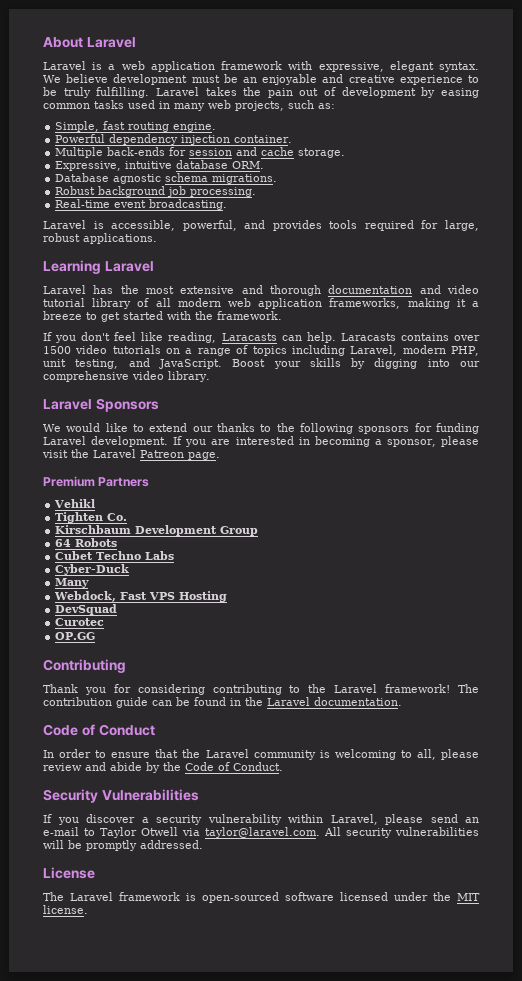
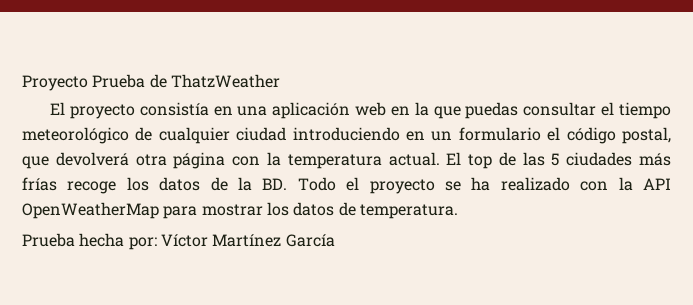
[43,37,136,48] [43,61,480,72] [43,74,479,85] [43,87,479,98] [43,100,335,111] [55,121,217,132] [55,134,293,145] [55,147,346,158] [55,160,265,171] [55,173,278,184] [55,186,257,197] [55,199,228,210] [43,220,479,231] [43,233,157,244] [43,260,154,274] [43,285,479,296] [43,298,479,309] [43,311,282,322] [43,332,480,343] [43,345,480,356] [43,358,481,369] [43,371,210,382] [43,398,159,412] [43,423,479,434] [43,436,479,447] [42,449,220,460] [43,476,150,487] [54,499,96,508] [55,512,128,523] [55,525,259,536] [55,538,118,547] [55,551,175,560] [55,564,130,575] [55,578,90,588] [54,591,228,602] [55,604,118,615] [55,618,105,626] [55,632,96,640] [43,659,126,673] [43,684,480,695] [43,697,402,708] [43,724,155,736] [43,749,479,760] [43,762,283,773] [43,789,199,803] [43,814,479,825] [43,827,479,838] [43,840,203,851] [43,867,95,879] [43,892,480,903] [43,905,88,914] About Laravel // Laravel is a web application framework with expressive, elegant syntax. We believe development must be an enjoyable and creative experience to be truly fulfilling. Laravel takes the pain out of development by easing common tasks used in many web projects, such as: // Simple, fast routing engine. // Powerful dependency injection container. // Multiple back-ends for session and cache storage. // Expressive, intuitive database ORM. // Database agnostic schema migrations. // Robust background job processing. // Real-time event broadcasting. // Laravel is accessible, powerful, and provides tools required for large, robust applications. // Learning Laravel // Laravel has the most extensive and thorough documentation and video tutorial library of all modern web application frameworks, making it a breeze to get started with the framework. // If you don't feel like reading, Laracasts can help. Laracasts contains over 1500 video tutorials on a range of topics including Laravel, modern PHP, unit testing, and JavaScript. Boost your skills by digging into our comprehensive video library. // Laravel Sponsors // We would like to extend our thanks to the following sponsors for funding Laravel development. If you are interested in becoming a sponsor, please visit the Laravel Patreon page. // Premium Partners // Vehikl // Tighten Co. // Kirschbaum Development Group // 64 Robots // Cubet Techno Labs // Cyber-Duck // Many // Webdock, Fast VPS Hosting // DevSquad // Curotec // OP.GG // Contributing // Thank you for considering contributing to the Laravel framework! The contribution guide can be found in the Laravel documentation. // Code of Conduct // In order to ensure that the Laravel community is welcoming to all, please review and abide by the Code of Conduct. // Security Vulnerabilities // If you discover a security vulnerability within Laravel, please send an e-mail to Taylor Otwell via taylor@laravel.com. All security vulnerabilities will be promptly addressed. // License // The Laravel framework is open-sourced software licensed under the MIT license. -> [22,74,280,91] [50,102,672,119] [22,127,672,144] [22,152,672,169] [22,177,671,194] [22,202,458,219] [22,233,335,250] Proyecto Prueba de ThatzWeather // El proyecto consistía en una aplicación web en la que puedas consultar el tiempo meteorológico de cualquier ciudad introduciendo en un formulario el código postal, que devolverá otra página con la temperatura actual. El top de las 5 ciudades más frías recoge los datos de la BD. Todo el proyecto se ha realizado con la API OpenWeatherMap para mostrar los datos de temperatura. // Prueba hecha por: Víctor Martínez García

